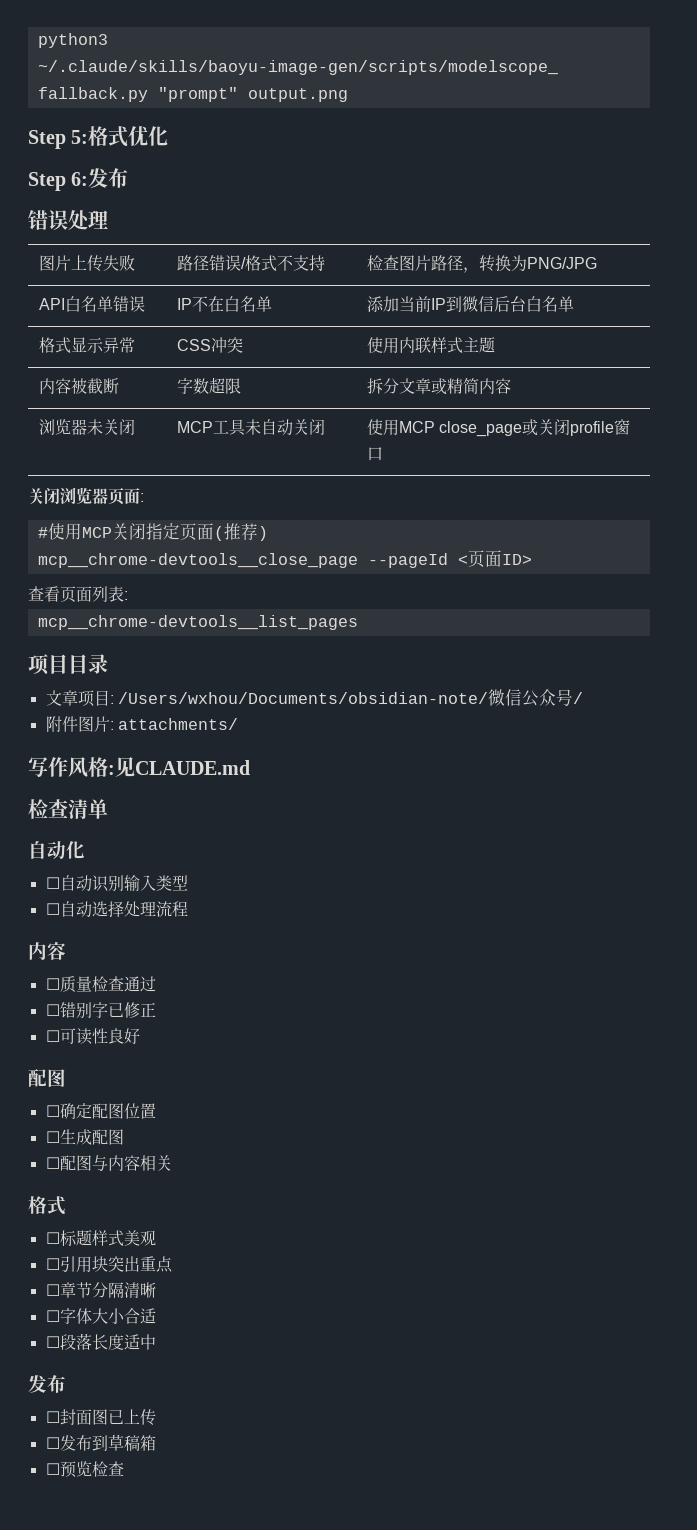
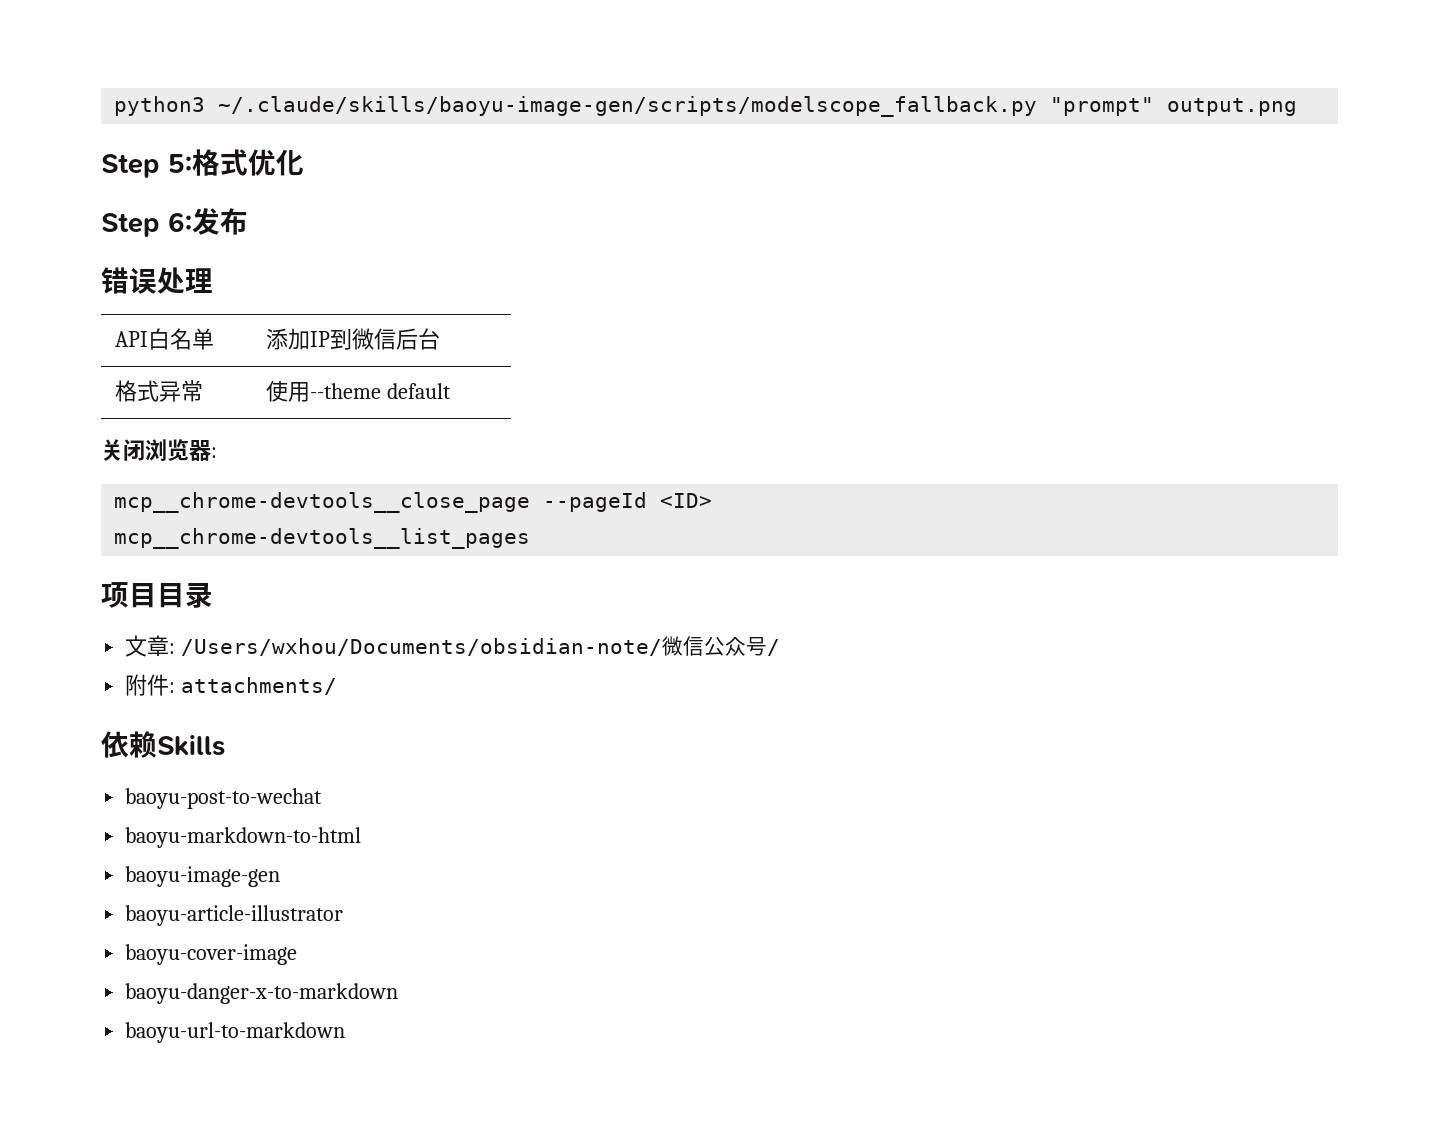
[38,255,135,272] [176,255,325,271] [366,255,597,273] [38,296,145,312] [176,296,224,312] 图片上传失败 | 路径错误/格式不支持 | 检查图片路径，转换为PNG/JPG // API白名单错误 | IP不在 -> [115,331,149,347] API
[398,296,431,312] 当前 -> (311, 339) none
[525,296,574,312] [38,337,104,353] 白名单 // 格式显示 -> [115,380,160,402] // 格式
[176,337,243,353] [366,337,495,354] [38,378,119,394] [176,377,241,394] [366,378,511,395] [38,419,135,435] [176,419,325,436] [366,419,630,437] [366,447,383,461] | CSS冲突 | 使用内联样式主题 // 内容被截断 | 字数超限 | 拆分文章或精简内容 // 浏览器未关闭 | MCP工具未自动关闭 | 使用MCP close_page或关闭profile窗口 -> [266,380,452,402] | 使用--theme default
[108,487,144,505] [37,523,268,541] [37,550,532,568] [28,586,128,603] 页面: // #使用MCP关闭指定页面(推荐) // mcp__chrome-devtools__close_page --pageId <页面ID> // 查看页面列表: -> [211,447,217,458] [114,492,713,513] : // mcp__chrome-devtools__close_page --pageId <ID>
[77,690,110,707] 项目 -> (170, 646) none
[77,716,110,732] 图片 -> (170, 685) none
[28,757,250,777] [28,799,108,819] [28,841,85,859] [45,875,188,892] [45,901,188,918] [28,942,66,960] [45,976,156,993] [45,1002,156,1018] [45,1028,140,1045] [28,1069,66,1087] [45,1103,156,1119] [45,1129,124,1145] [45,1155,172,1171] [28,1196,66,1215] [45,1230,156,1247] [45,1256,173,1273] [45,1282,156,1298] [45,1308,156,1324] [45,1333,156,1350] [28,1375,66,1393] [45,1409,156,1426] [45,1434,156,1451] [45,1461,124,1478] 写作风格:见CLAUDE.md // 检查清单 // 自动化 // ☐自动识别输入类型 // ☐自动选择处理流程 // 内容 // ☐质量检查通过 // ☐错别字已修正 // ☐可读性良好 // 配图 // ☐确定配图位置 // ☐生成配图 // ☐配图与内容相关 // 格式 // ☐标题样式美观 // ☐引用块突出重点 // ☐章节分隔清晰 // ☐字体大小合适 // ☐段落长度适中 // 发布 // ☐封面图已上传 // ☐发布到草稿箱 // ☐预览检查 -> [101,731,225,758] [125,788,323,809] [125,827,362,848] [125,866,281,887] [125,905,344,926] [125,944,298,965] [125,983,399,1004] [125,1022,346,1043] 依赖Skills // baoyu-post-to-wechat // baoyu-markdown-to-html // baoyu-image-gen // baoyu-article-illustrator // baoyu-cover-image // baoyu-danger-x-to-markdown // baoyu-url-to-markdown

